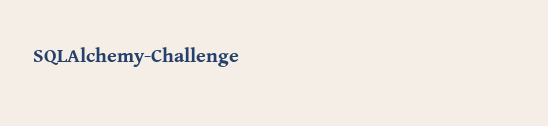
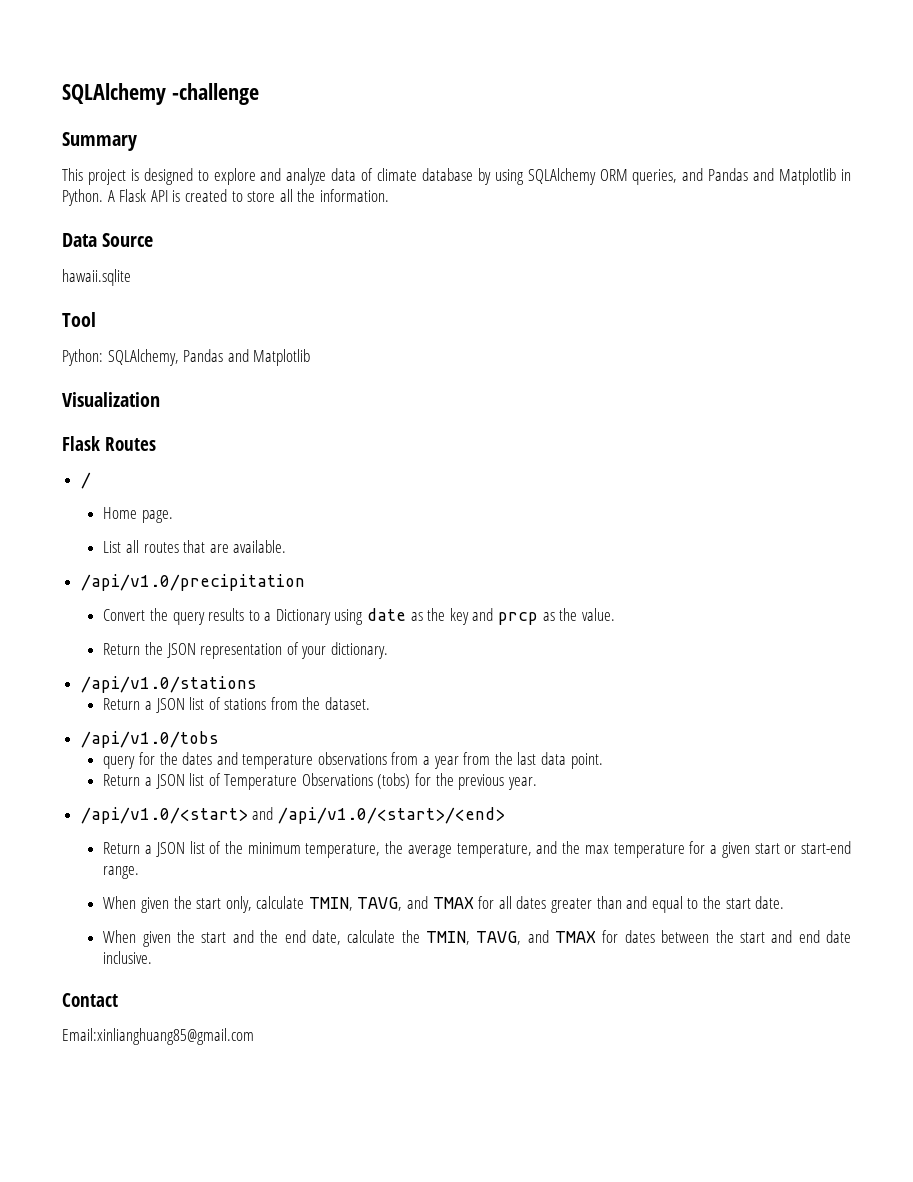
[33,47,239,67] SQLAlchemy-Challenge -> [62,83,259,105] [62,132,137,151] [62,168,852,185] [62,189,389,206] [62,233,154,247] [62,269,131,286] [62,312,96,327] [62,349,311,366] [62,392,160,407] [62,436,156,451] [80,472,91,489] [103,507,173,523] [103,540,287,553] [80,574,305,591] [103,608,615,625] [103,642,388,659] [80,676,257,693] [103,697,371,713] [80,731,219,748] [103,752,603,769] [103,773,537,790] [80,807,505,824] [103,841,852,858] [103,866,140,879] [103,896,785,913] [103,930,851,947] [103,951,153,964] [62,993,118,1007] [62,1028,254,1045] SQLAlchemy -challenge // Summary // This project is designed to explore and analyze data of climate database by using SQLAlchemy ORM queries, and Pandas and Matplotlib in Python. A Flask API is created to store all the information. // Data Source // hawaii.sqlite // Tool // Python: SQLAlchemy, Pandas and Matplotlib // Visualization // Flask Routes // / // Home page. // List all routes that are available. // /api/v1.0/precipitation // Convert the query results to a Dictionary using date as the key and prcp as the value. // Return the JSON representation of your dictionary. // /api/v1.0/stations // Return a JSON list of stations from the dataset. // /api/v1.0/tobs // query for the dates and temperature observations from a year from the last data point. // Return a JSON list of Temperature Observations (tobs) for the previous year. // /api/v1.0/<start> and /api/v1.0/<start>/<end> // Return a JSON list of the minimum temperature, the average temperature, and the max temperature for a given start or start-end range. // When given the start only, calculate TMIN, TAVG, and TMAX for all dates greater than and equal to the start date. // When given the start and the end date, calculate the TMIN, TAVG, and TMAX for dates between the start and end date inclusive. // Contact // Email:xinlianghuang85@gmail.com

